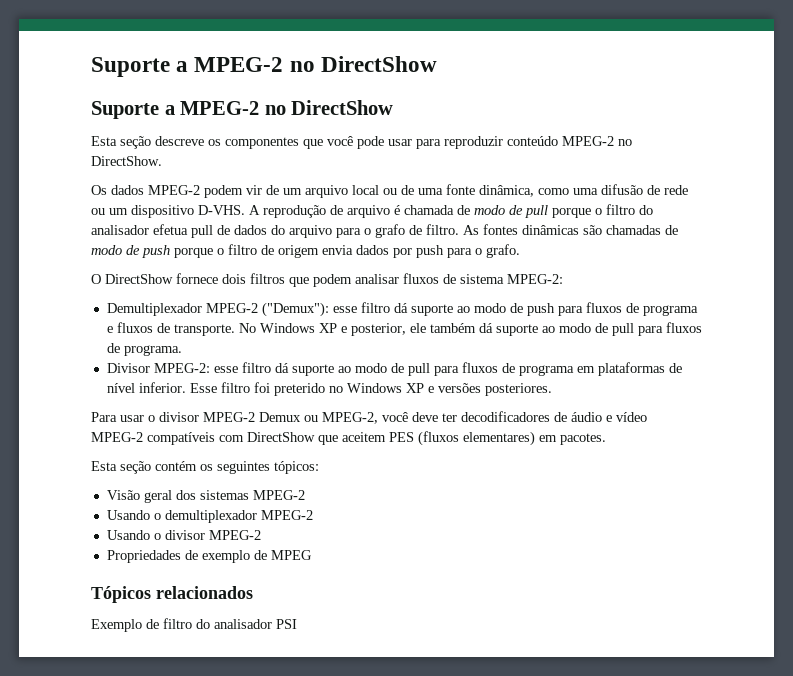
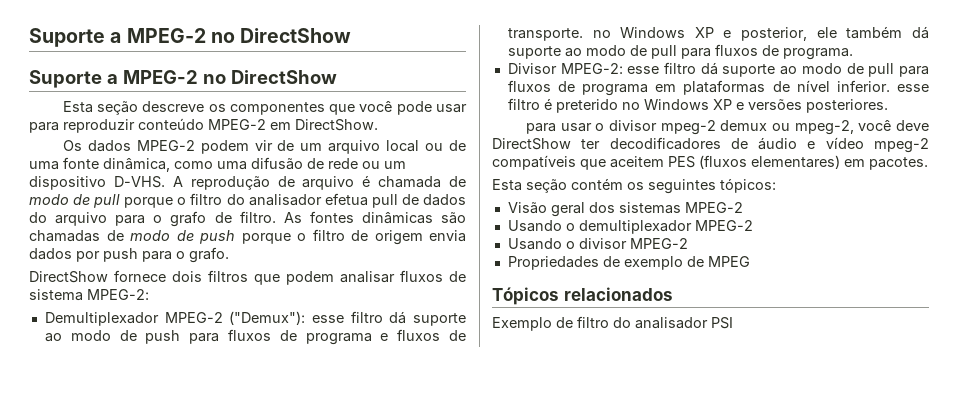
[618,139,632,146] no -> [270,122,291,130] em
[91,274,101,284] O -> (229, 255) none
[238,323,256,333] No -> [592,30,611,38] no
[189,382,270,393] Esse filtro foi -> [897,84,930,92] [507,98,552,110] esse filtro é
[91,412,117,422] Para -> [525,123,556,134] para
[203,412,378,424] MPEG-2 Demux ou MPEG-2, -> [660,120,854,135] mpeg-2 demux ou mpeg-2,
(438, 417) none -> [492,138,571,150] DirectShow
[91,432,315,445] MPEG-2 compatíveis com DirectShow -> [874,138,929,153] [492,155,576,170] mpeg-2 compatíveis

